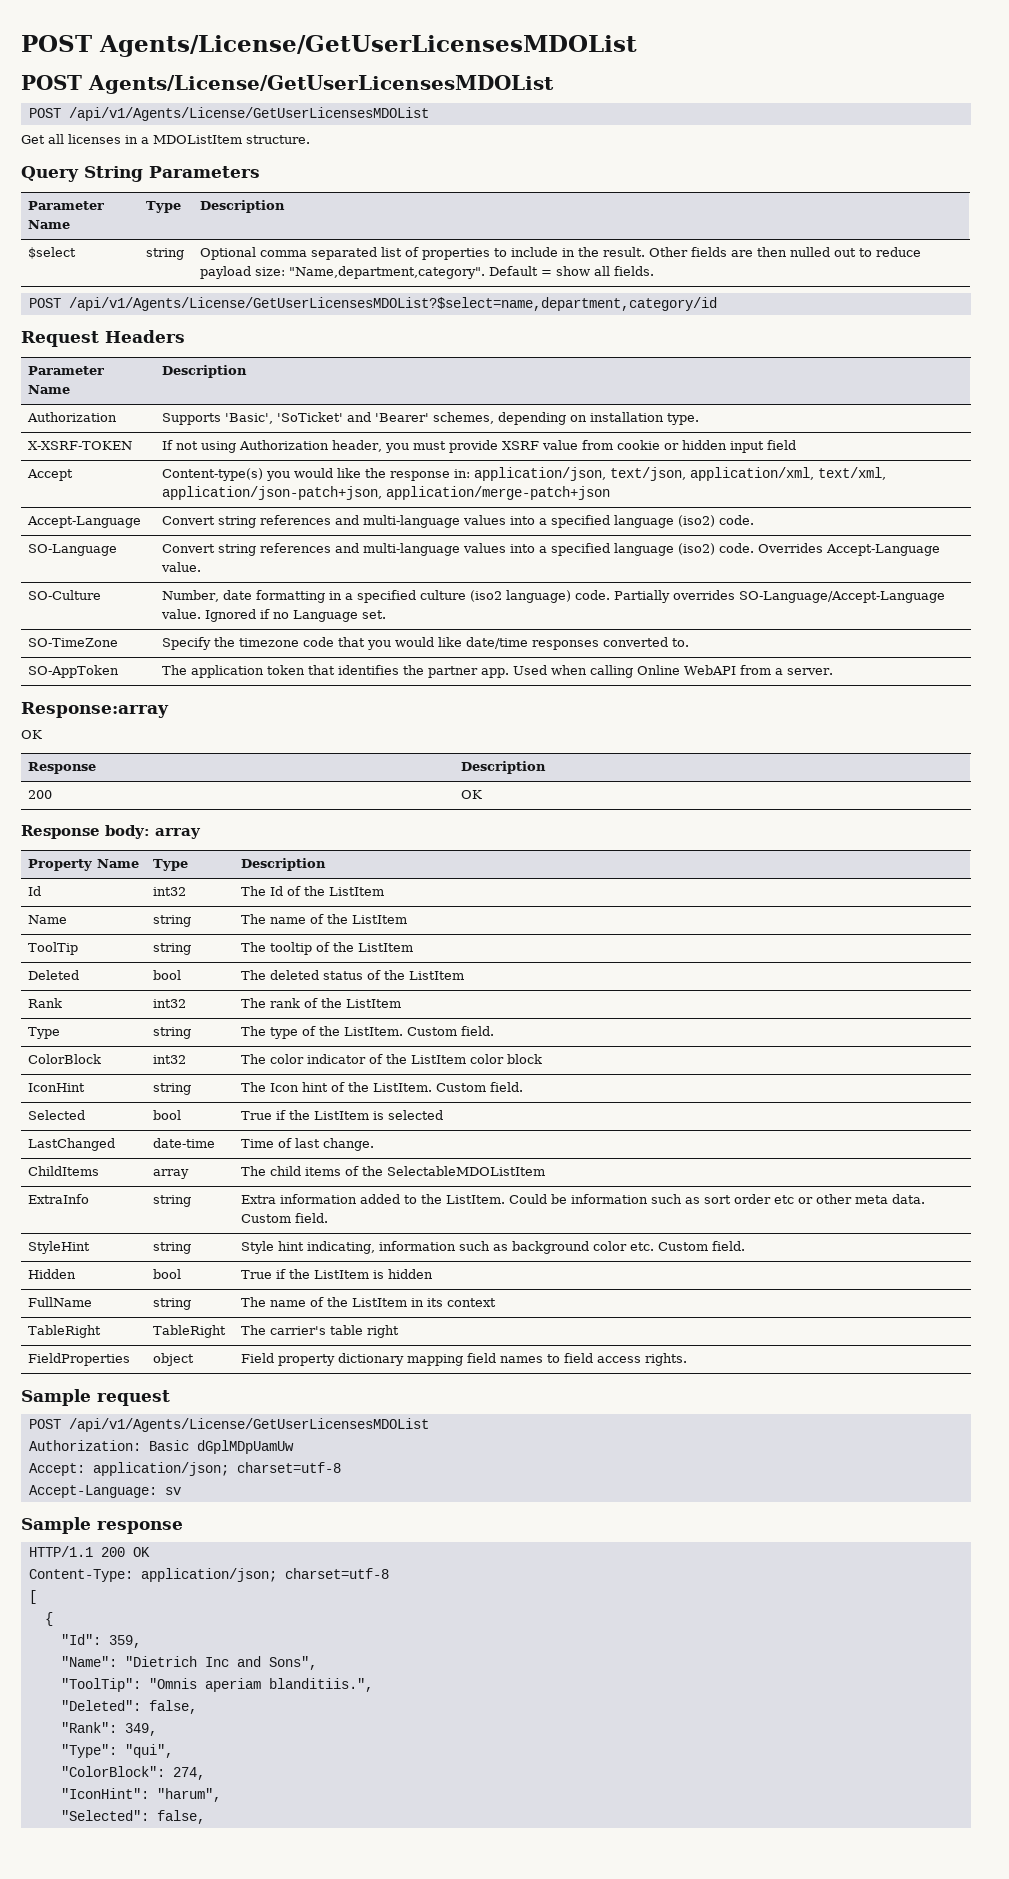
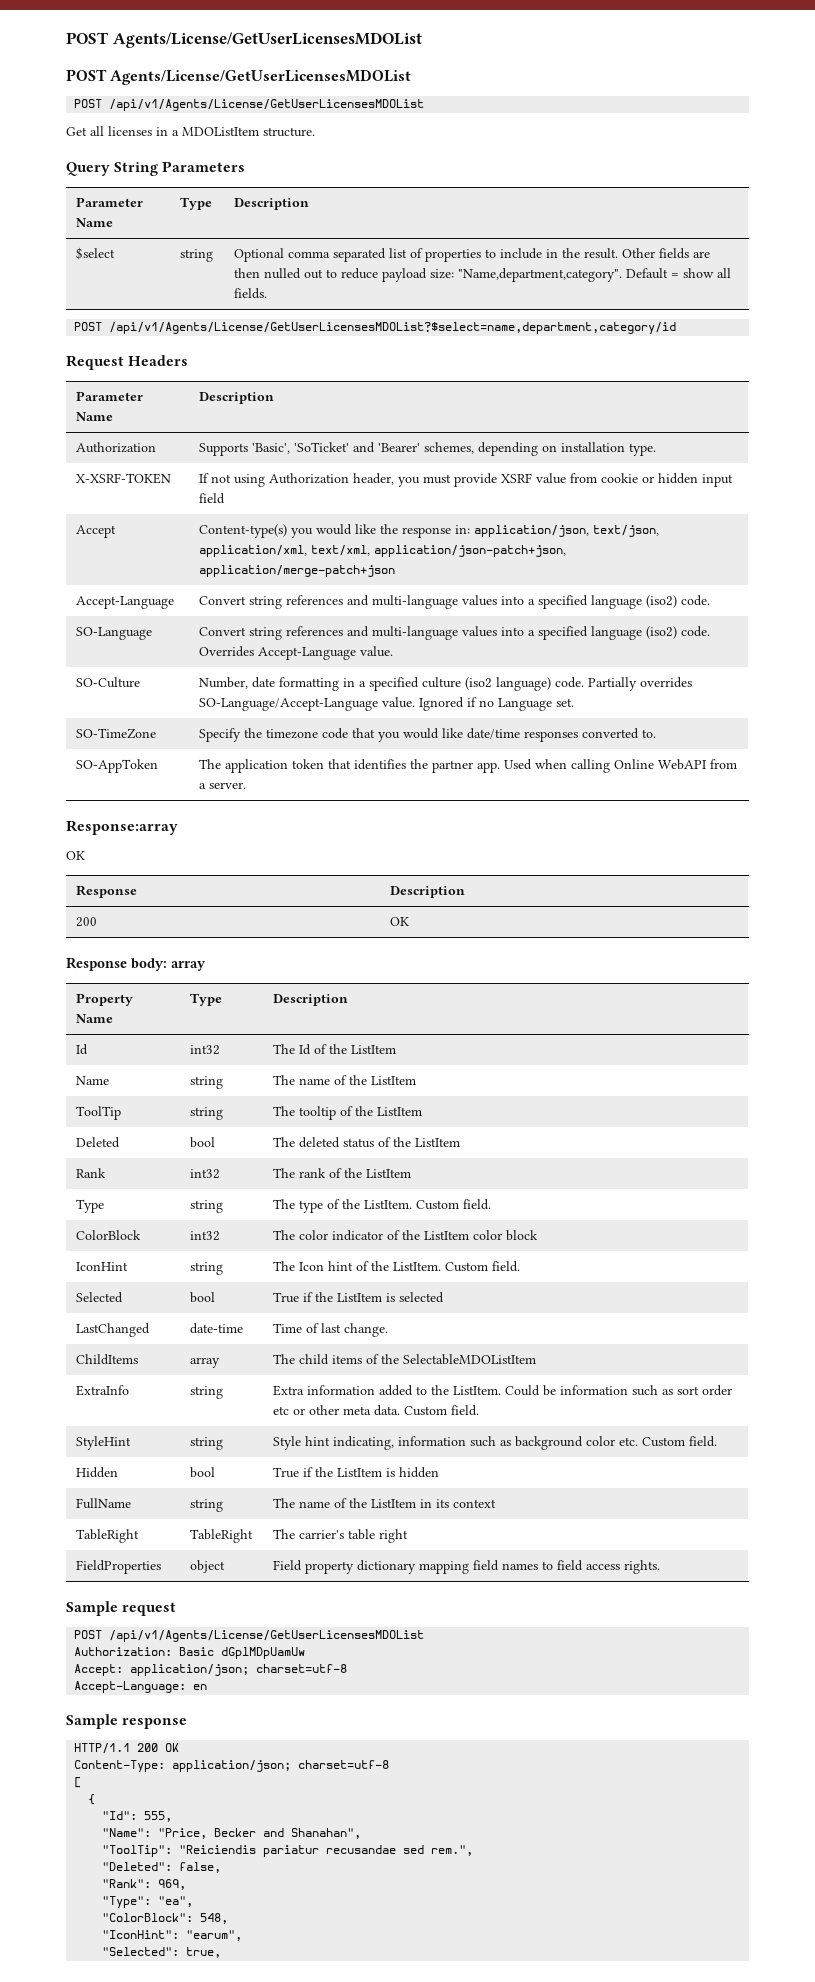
[164,1487,181,1495] sv -> [193,1684,208,1690] en
[108,1635,141,1648] 359, -> [144,1811,173,1822] 555,
[124,1656,317,1670] [60,1678,373,1692] "Dietrich Inc and Sons", // "ToolTip": "Omnis aperiam blanditiis.", -> [158,1828,362,1839] [102,1845,474,1857] "Price, Becker and Shanahan", // "ToolTip": "Reiciendis pariatur recusandae sed rem.",
[124,1723,157,1736] 349, -> [158,1879,187,1890] 969,
[124,1744,173,1758] "qui", -> [158,1896,194,1907] "ea",
[172,1767,205,1780] 274, -> [200,1913,229,1924] 548,
[156,1788,221,1802] "harum", -> [186,1930,243,1941] "earum",
[156,1810,205,1824] false, -> [186,1947,222,1958] true,

